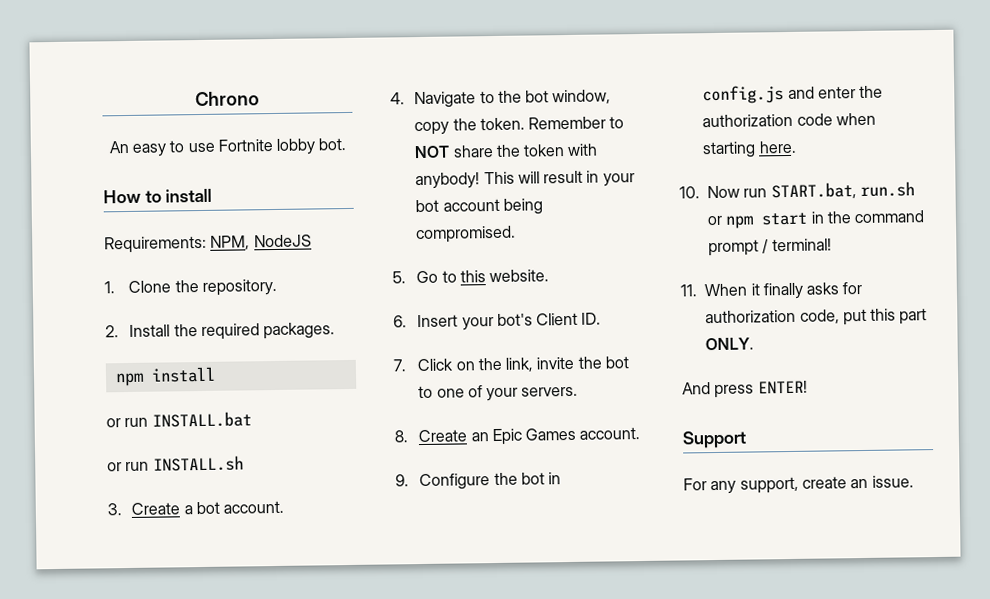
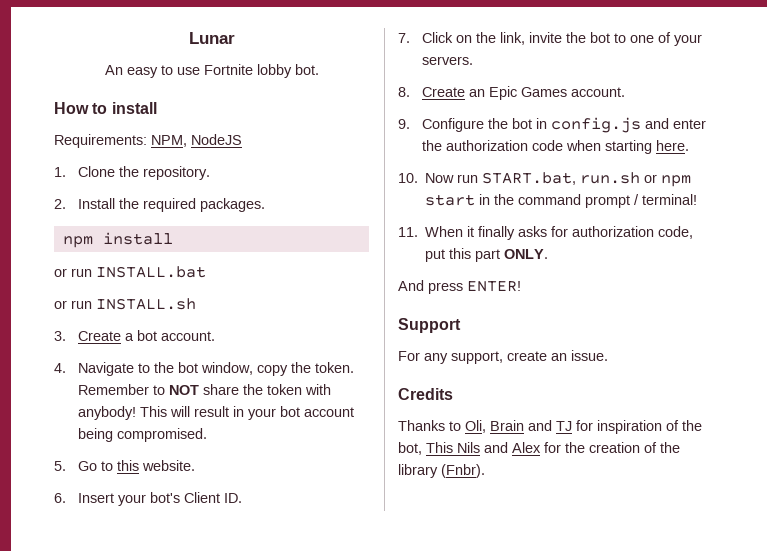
[195,91,260,107] Chrono -> [188,32,235,44] Lunar
(914, 481) none -> [398,388,453,400] [398,420,702,434] [398,442,680,455] [398,464,485,478] // Credits // Thanks to Oli, Brain and TJ for inspiration of the bot, This Nils and Alex for the creation of the library (Fnbr).

